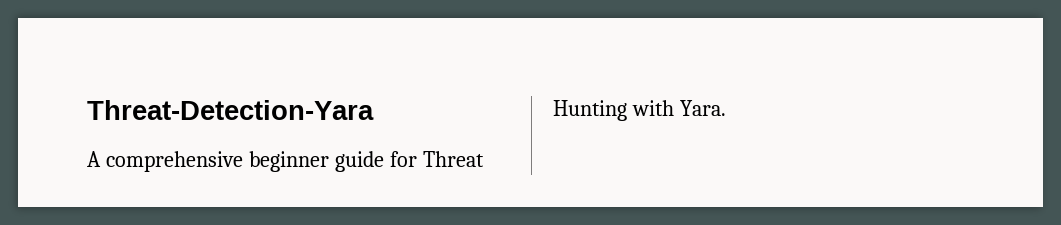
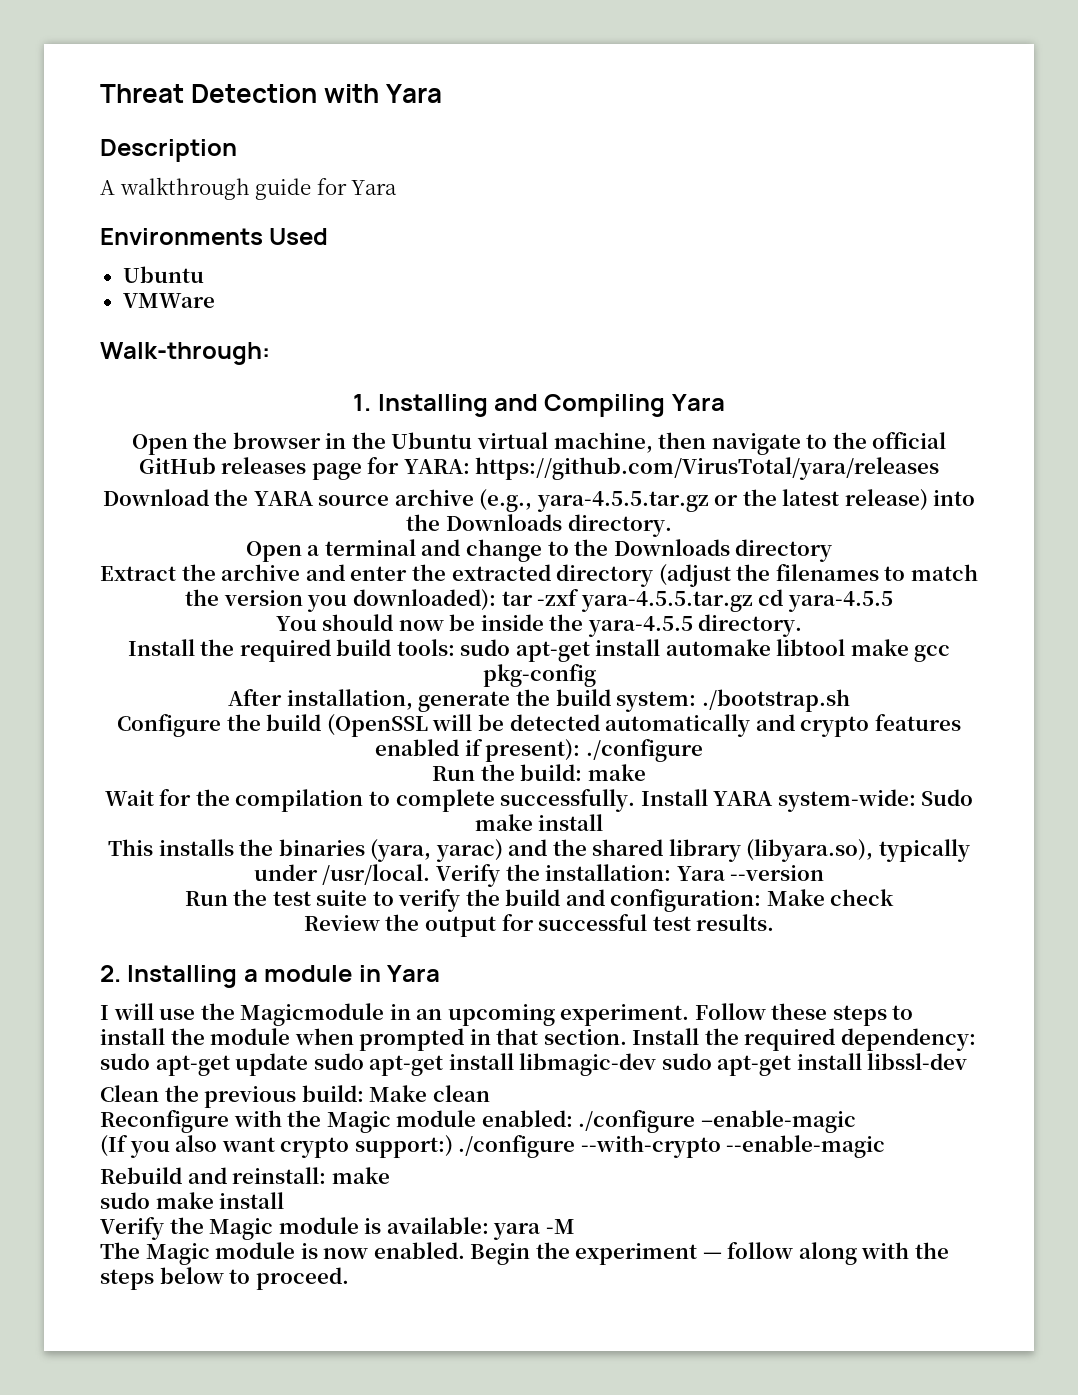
[87,100,374,120] [87,151,484,172] [553,100,726,121] Threat-Detection-Yara // A comprehensive beginner guide for Threat Hunting with Yara. -> [100,84,443,103] [100,139,237,162] [100,177,398,200] [100,228,329,245] [122,266,204,283] [122,293,215,308] [100,342,270,365] [353,394,725,417] [131,432,947,455] [138,457,940,480] [102,489,976,512] [406,514,672,537] [245,539,833,562] [100,564,978,587] [185,589,893,612] [275,614,803,637] [127,639,951,662] [482,664,596,687] [228,689,850,712] [117,714,961,737] [375,739,703,762] [432,764,646,781] [104,789,974,812] [474,814,604,831] [108,839,970,862] [253,864,825,887] [184,889,895,912] [303,914,775,937] [100,965,441,988] [100,1003,914,1026] [100,1028,976,1051] [100,1053,968,1076] [100,1085,490,1108] [100,1110,856,1133] [100,1135,886,1158] [100,1167,390,1184] [100,1192,285,1209] [100,1217,575,1240] [100,1242,949,1265] [100,1267,349,1290] Threat Detection with Yara // Description // A walkthrough guide for Yara // Environments Used // Ubuntu // VMWare // Walk-through: // 1. Installing and Compiling Yara // Open the browser in the Ubuntu virtual machine, then navigate to the official GitHub releases page for YARA: https://github.com/VirusTotal/yara/releases // Download the YARA source archive (e.g., yara-4.5.5.tar.gz or the latest release) into the Downloads directory. // Open a terminal and change to the Downloads directory // Extract the archive and enter the extracted directory (adjust the filenames to match the version you downloaded): tar -zxf yara-4.5.5.tar.gz cd yara-4.5.5 // You should now be inside the yara-4.5.5 directory. // Install the required build tools: sudo apt-get install automake libtool make gcc pkg-config // After installation, generate the build system: ./bootstrap.sh // Configure the build (OpenSSL will be detected automatically and crypto features enabled if present): ./configure // Run the build: make // Wait for the compilation to complete successfully. Install YARA system-wide: Sudo make install // This installs the binaries (yara, yarac) and the shared library (libyara.so), typically under /usr/local. Verify the installation: Yara --version // Run the test suite to verify the build and configuration: Make check // Review the output for successful test results. // 2. Installing a module in Yara // I will use the Magicmodule in an upcoming experiment. Follow these steps to install the module when prompted in that section. Install the required dependency: sudo apt-get update sudo apt-get install libmagic-dev sudo apt-get install libssl-dev // Clean the previous build: Make clean // Reconfigure with the Magic module enabled: ./configure –enable-magic // (If you also want crypto support:) ./configure --with-crypto --enable-magic // Rebuild and reinstall: make // sudo make install // Verify the Magic module is available: yara -M // The Magic module is now enabled. Begin the experiment — follow along with the steps below to proceed.

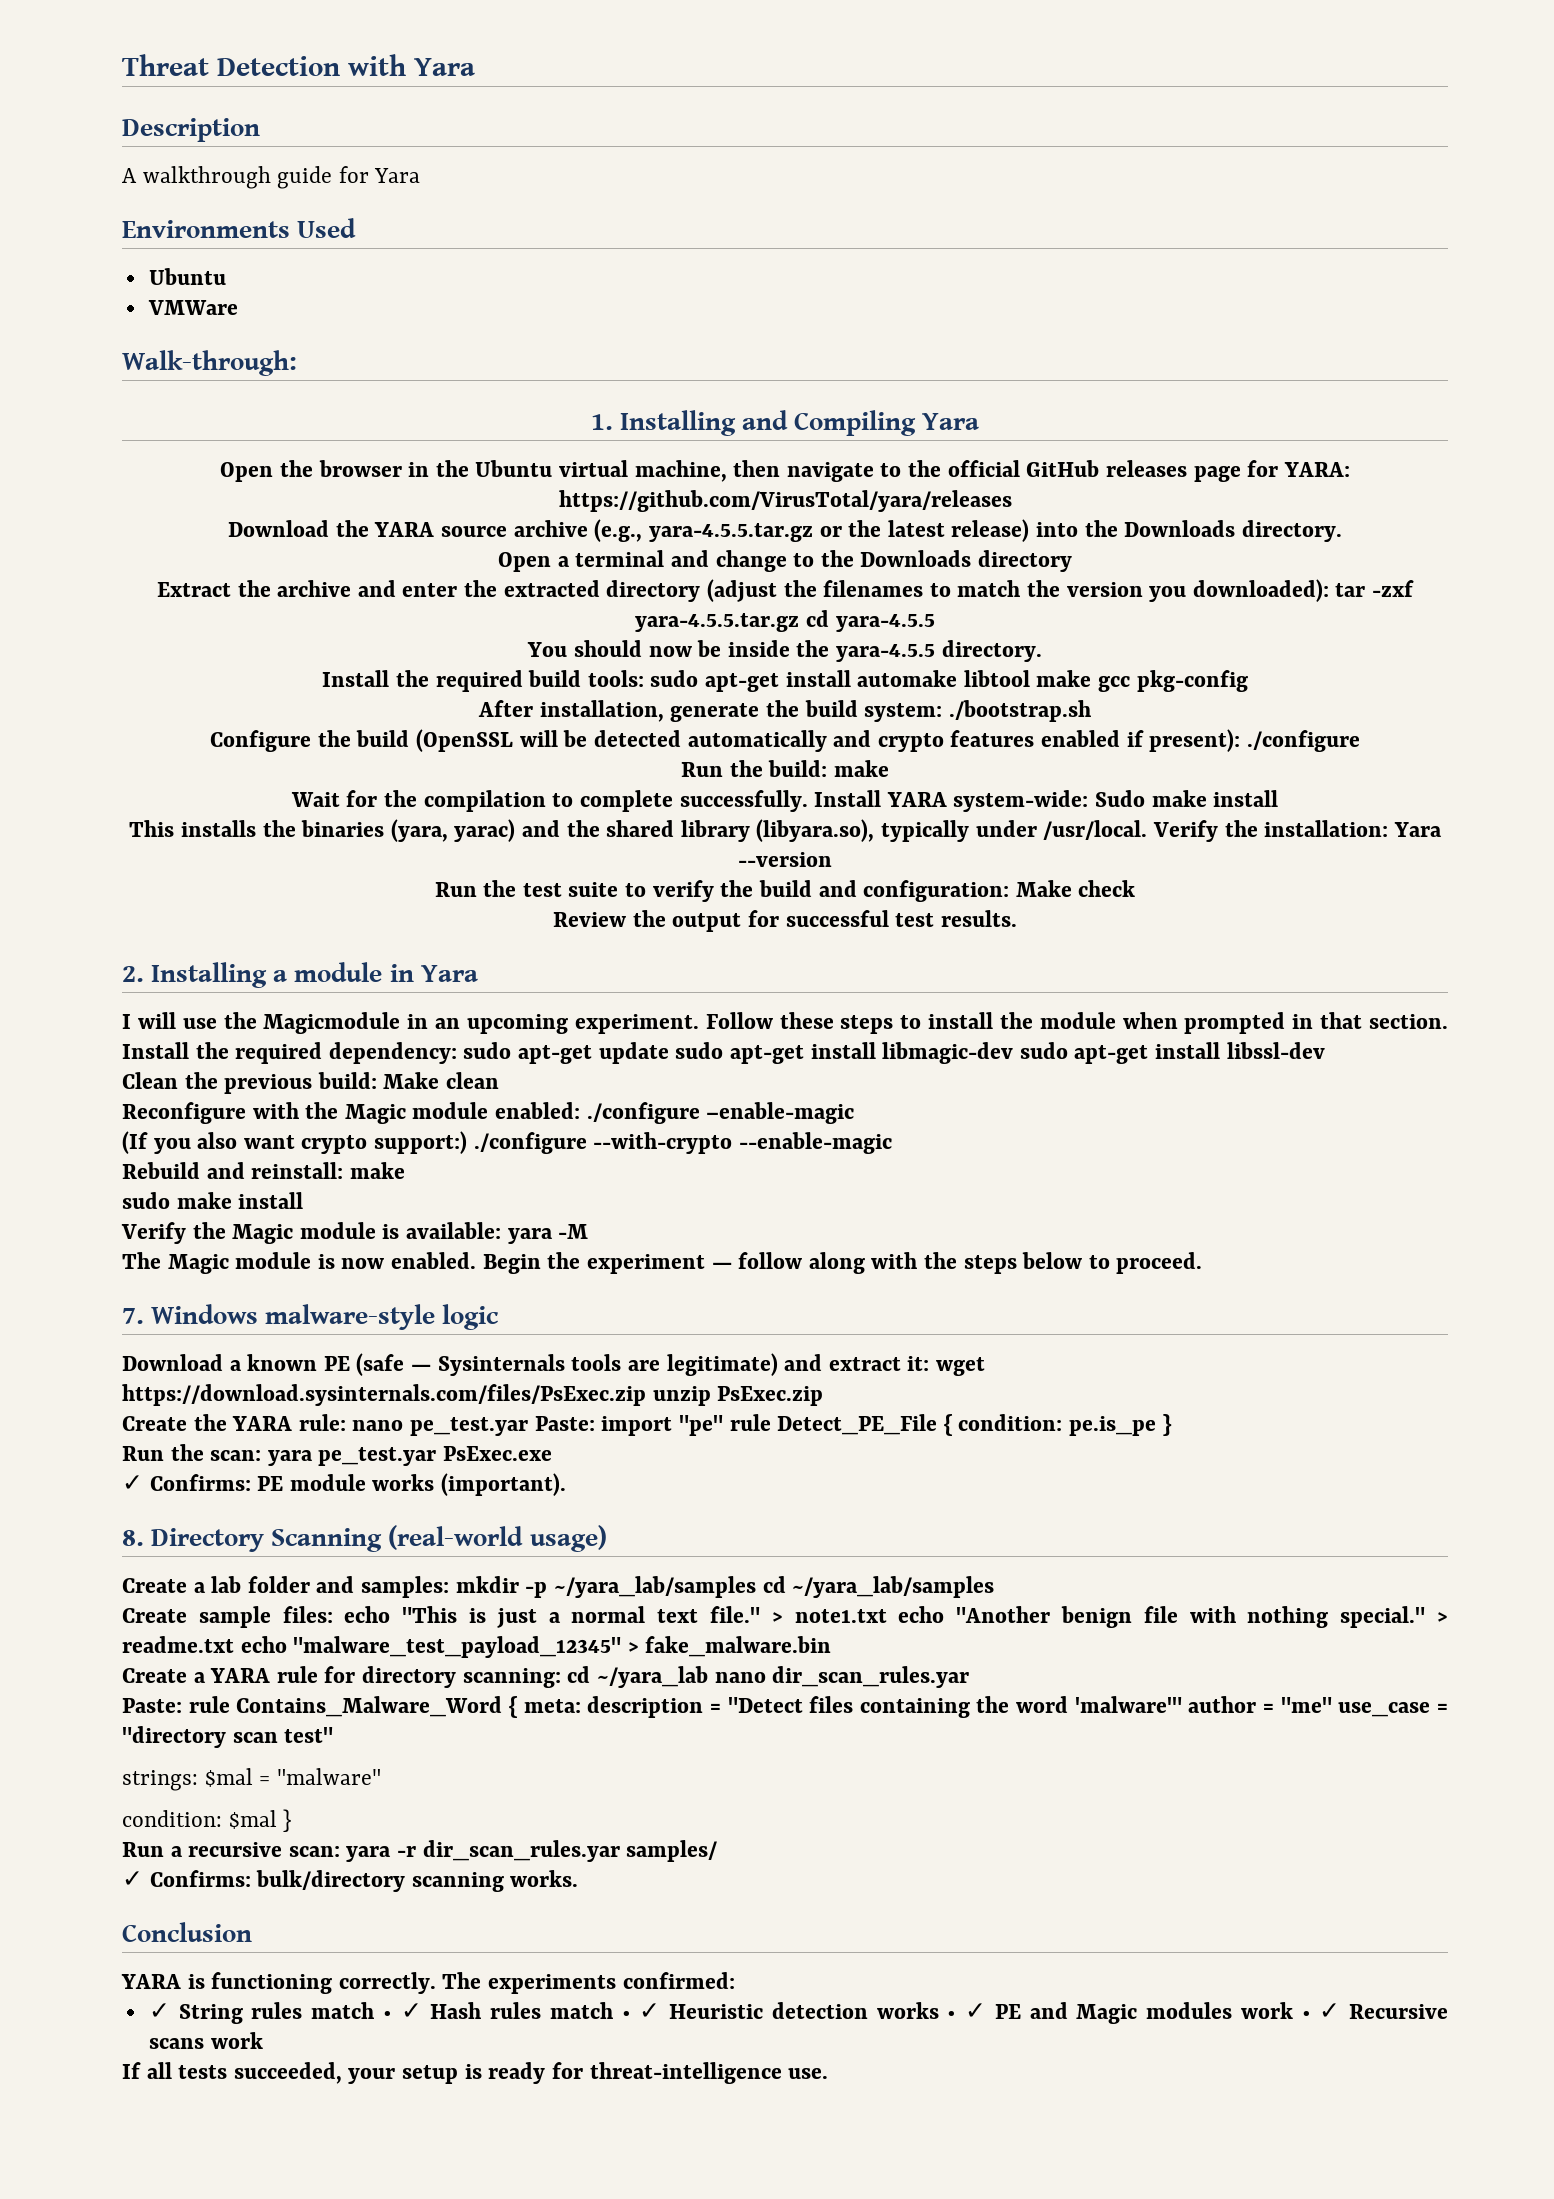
(349, 1278) none -> [122,1304,499,1330] [122,1353,985,1376] [122,1384,824,1406] [122,1414,1172,1436] [122,1444,553,1466] [122,1473,567,1496] [122,1525,607,1552] [122,1576,995,1598] [122,1606,1448,1628] [122,1636,832,1658] [122,1666,970,1688] [122,1696,1449,1718] [122,1726,334,1748] [122,1768,381,1791] [122,1809,292,1832] [122,1840,718,1862] [122,1870,579,1892] [122,1922,252,1942] [121,1972,735,1994] [148,2002,1448,2024] [148,2032,263,2049] [122,2062,829,2084] // 7. Windows malware-style logic // Download a known PE (safe — Sysinternals tools are legitimate) and extract it: wget https://download.sysinternals.com/files/PsExec.zip unzip PsExec.zip // Create the YARA rule: nano pe_test.yar Paste: import "pe" rule Detect_PE_File { condition: pe.is_pe } // Run the scan: yara pe_test.yar PsExec.exe // ✓ Confirms: PE module works (important). // 8. Directory Scanning (real-world usage) // Create a lab folder and samples: mkdir -p ~/yara_lab/samples cd ~/yara_lab/samples // Create sample files: echo "This is just a normal text file." > note1.txt echo "Another benign file with nothing special." > readme.txt echo "malware_test_payload_12345" > fake_malware.bin // Create a YARA rule for directory scanning: cd ~/yara_lab nano dir_scan_rules.yar // Paste: rule Contains_Malware_Word { meta: description = "Detect files containing the word 'malware'" author = "me" use_case = "directory scan test" // strings: $mal = "malware" // condition: $mal } // Run a recursive scan: yara -r dir_scan_rules.yar samples/ // ✓ Confirms: bulk/directory scanning works. // Conclusion // YARA is functioning correctly. The experiments confirmed: // ✓ String rules match • ✓ Hash rules match • ✓ Heuristic detection works • ✓ PE and Magic modules work • ✓ Recursive scans work // If all tests succeeded, your setup is ready for threat-intelligence use.

